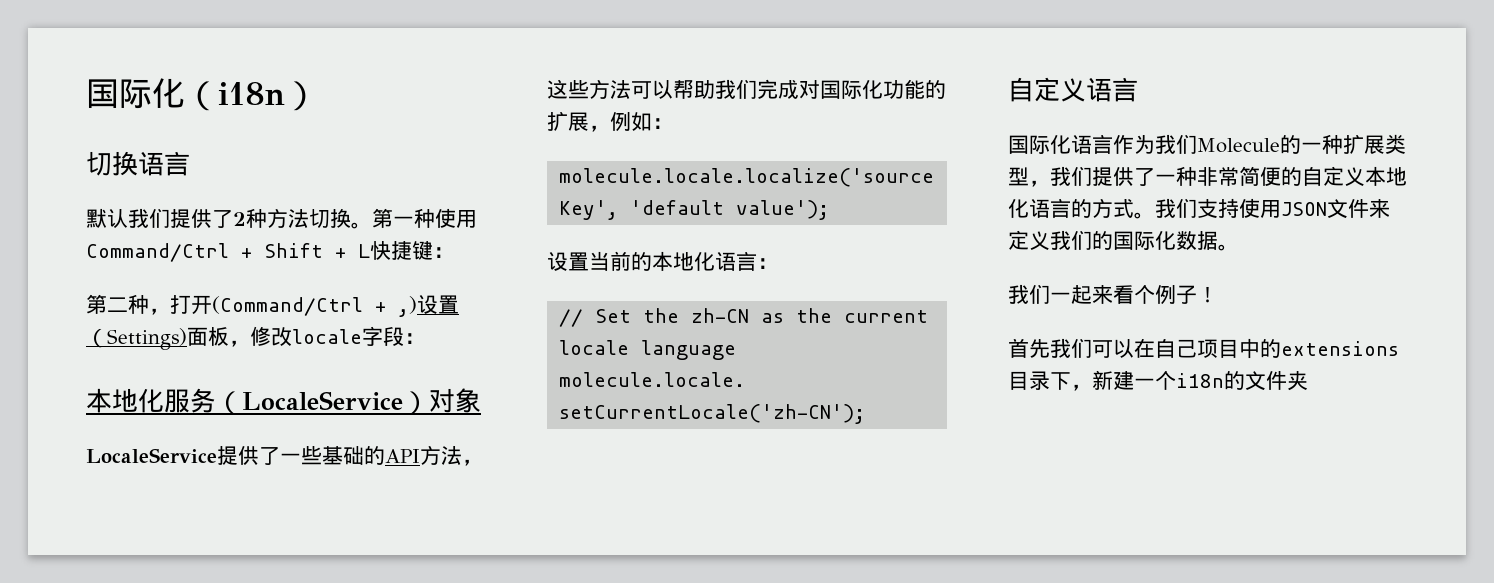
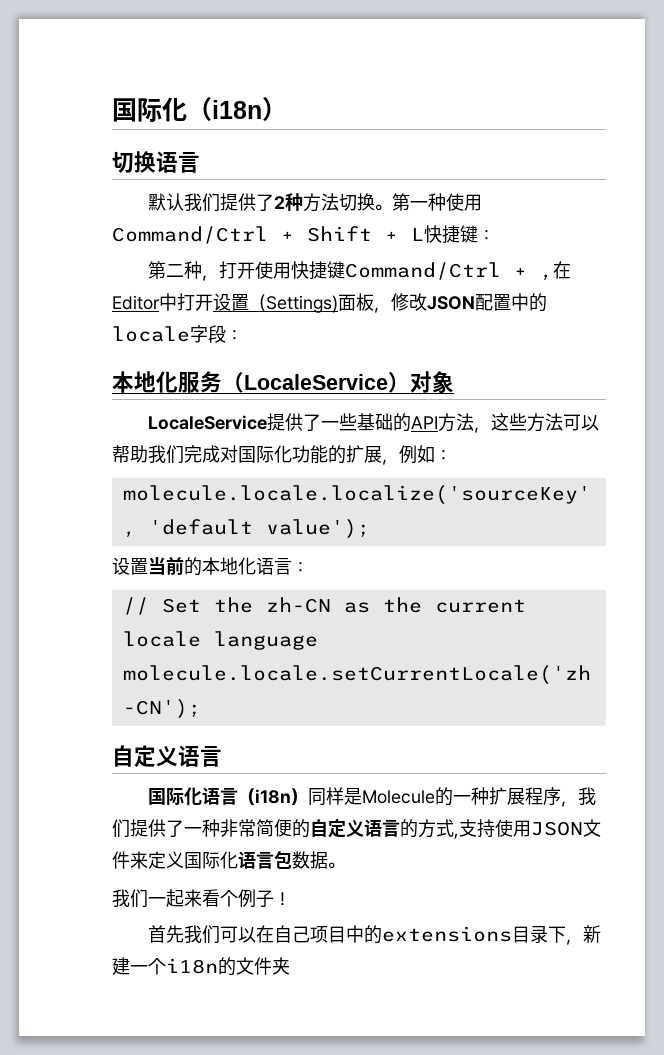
[212,296,417,317] (Command/Ctrl + ,) -> [254,261,571,281] [112,293,213,311] 使用快捷键Command/Ctrl + ,在Editor中打开
(292, 336) none -> [427,293,547,312] JSON配置中的
[1113,134,1197,154] 作为我们 -> [237,787,362,806] （i18n）同样是
[1385,134,1406,154] [1008,167,1029,186] 类型 -> [524,787,561,806] 程序
[1365,166,1407,186] [1008,199,1029,218] 本地化 -> (364, 828) none
[1134,198,1197,219] 。我们 -> [454,833,459,839] ,
[1050,230,1176,250] 我们的国际化 -> [184,850,292,869] 国际化语言包

